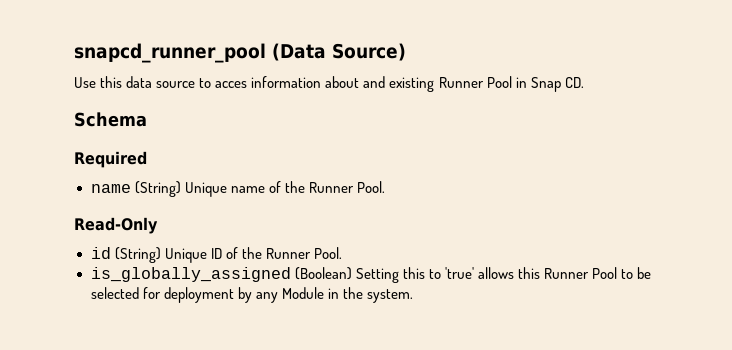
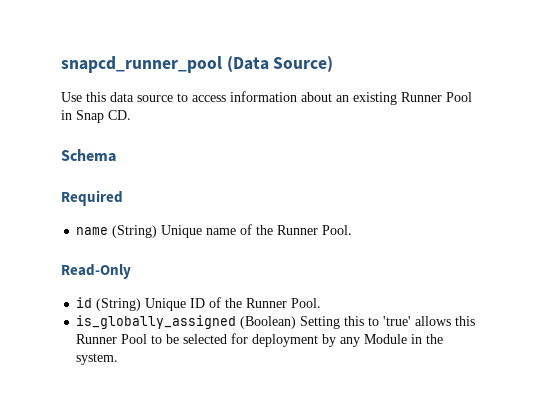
[215,81,248,88] acces -> [192,95,226,102] access
[363,76,386,88] and -> [336,95,349,102] an

